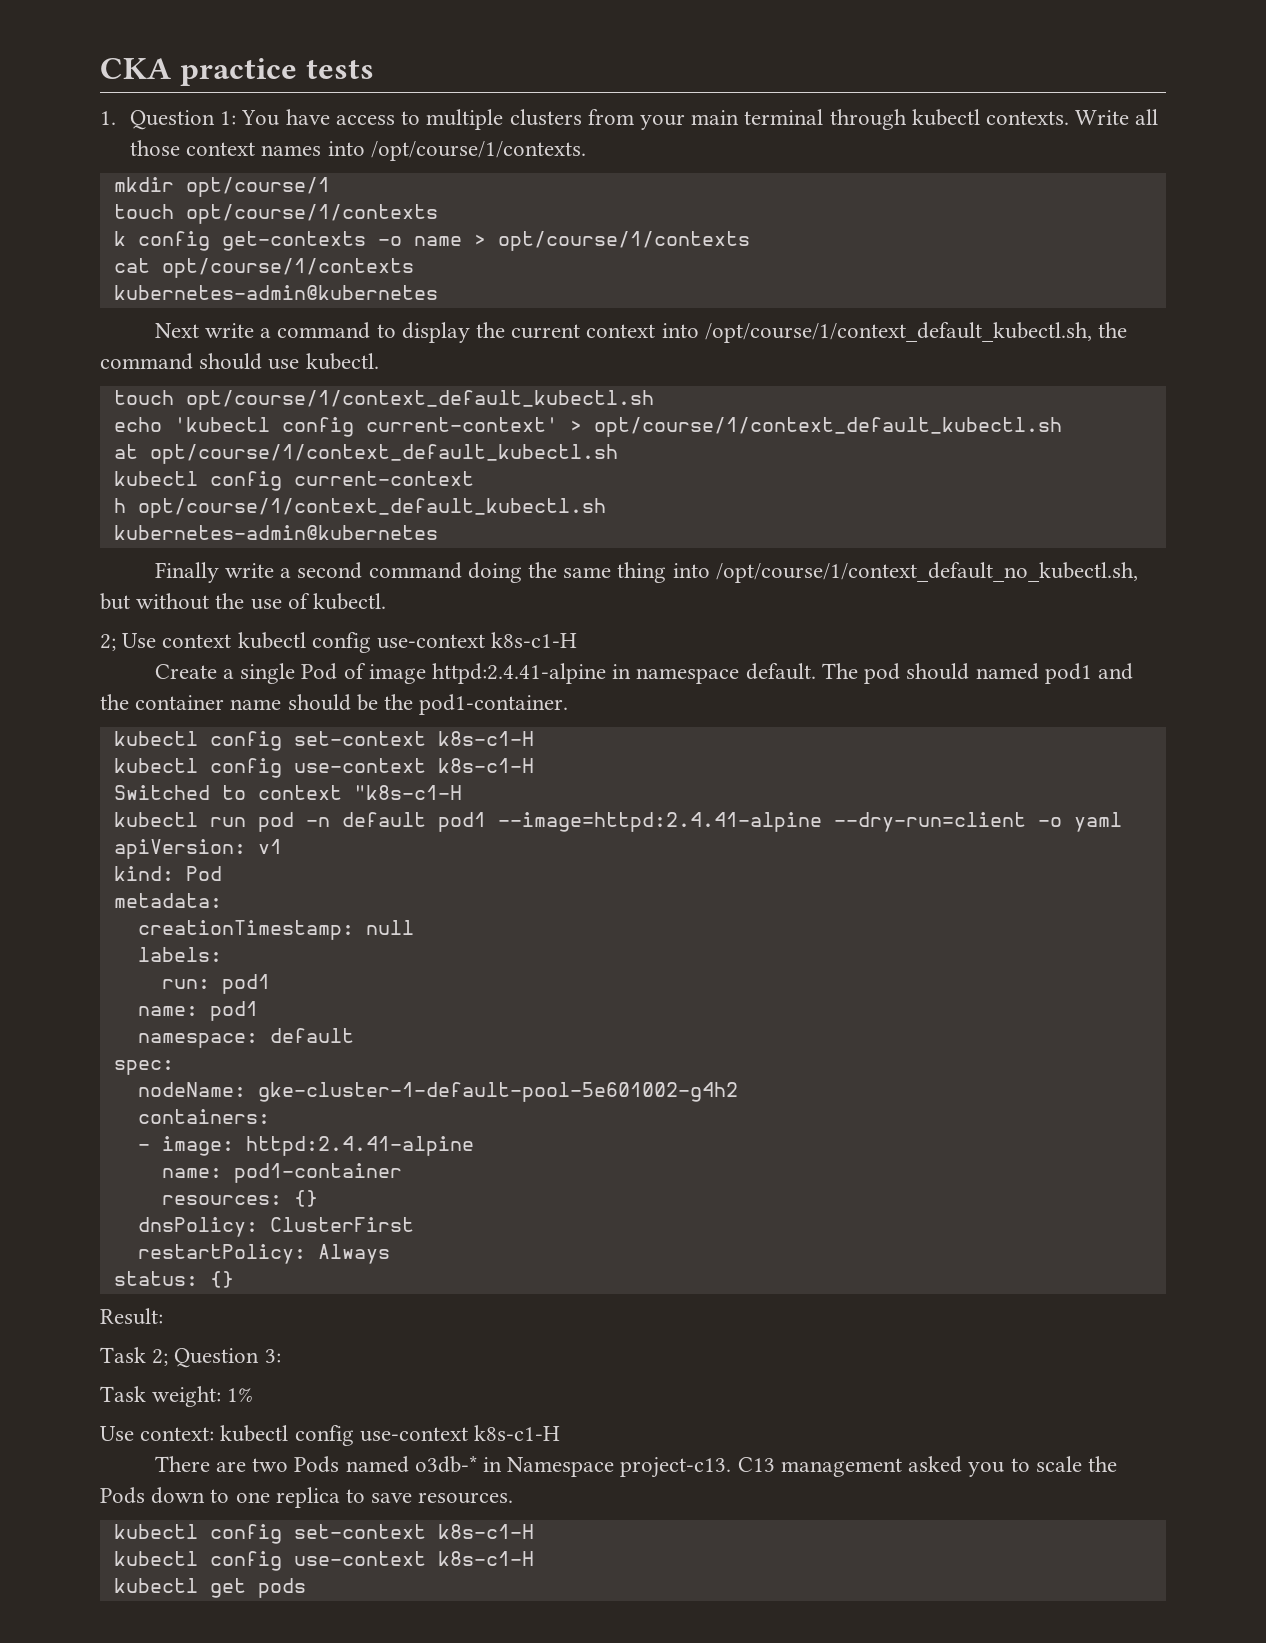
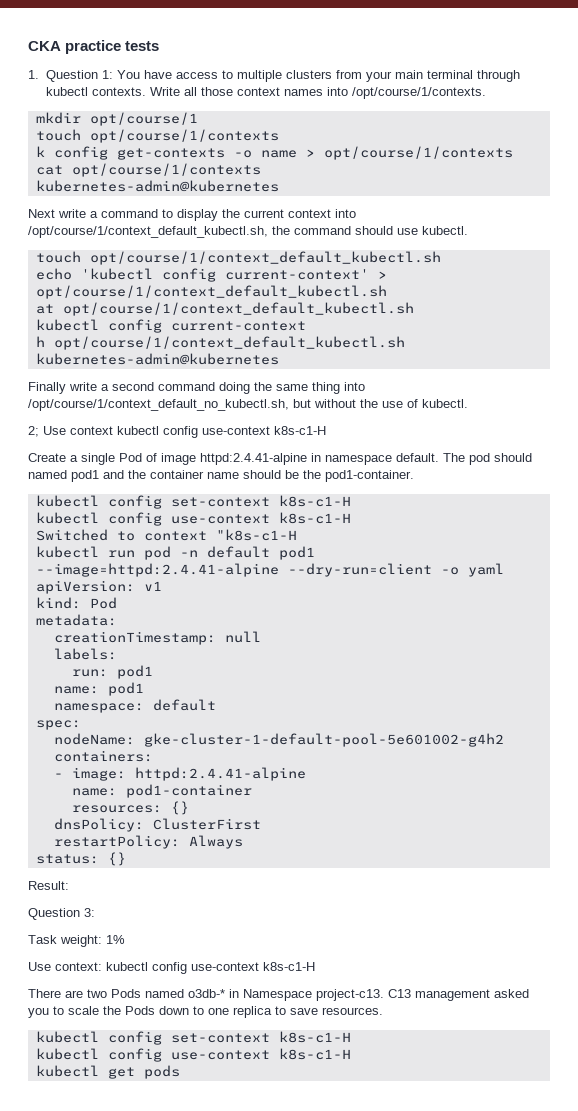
[100,1347,169,1366] Task 2; -> (69, 885) none

